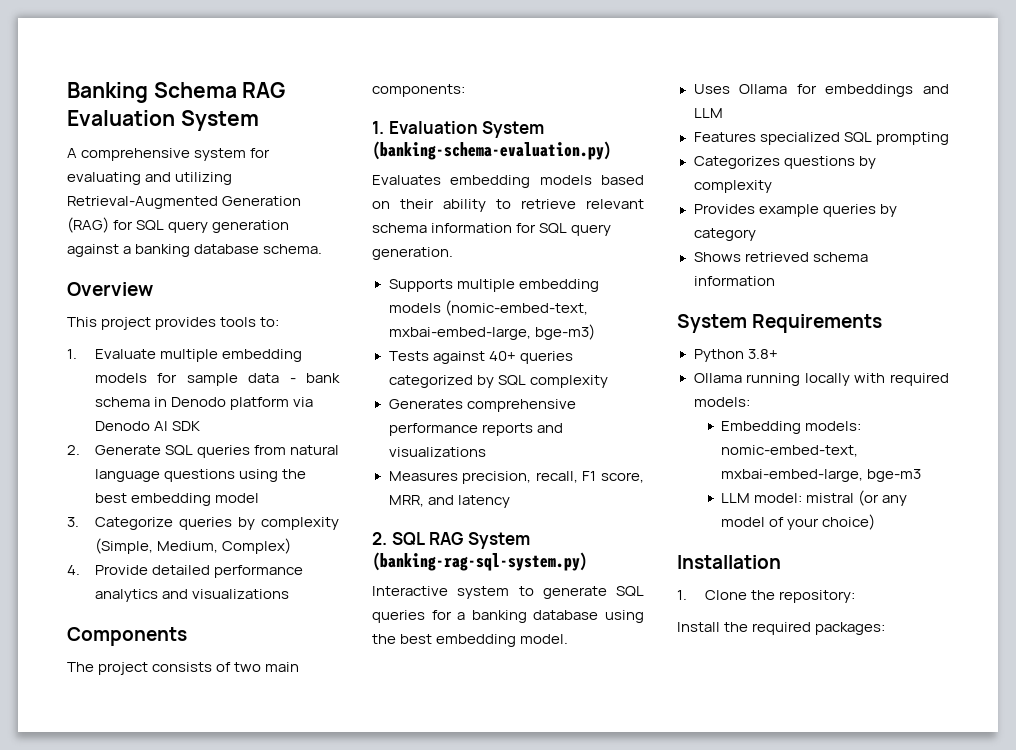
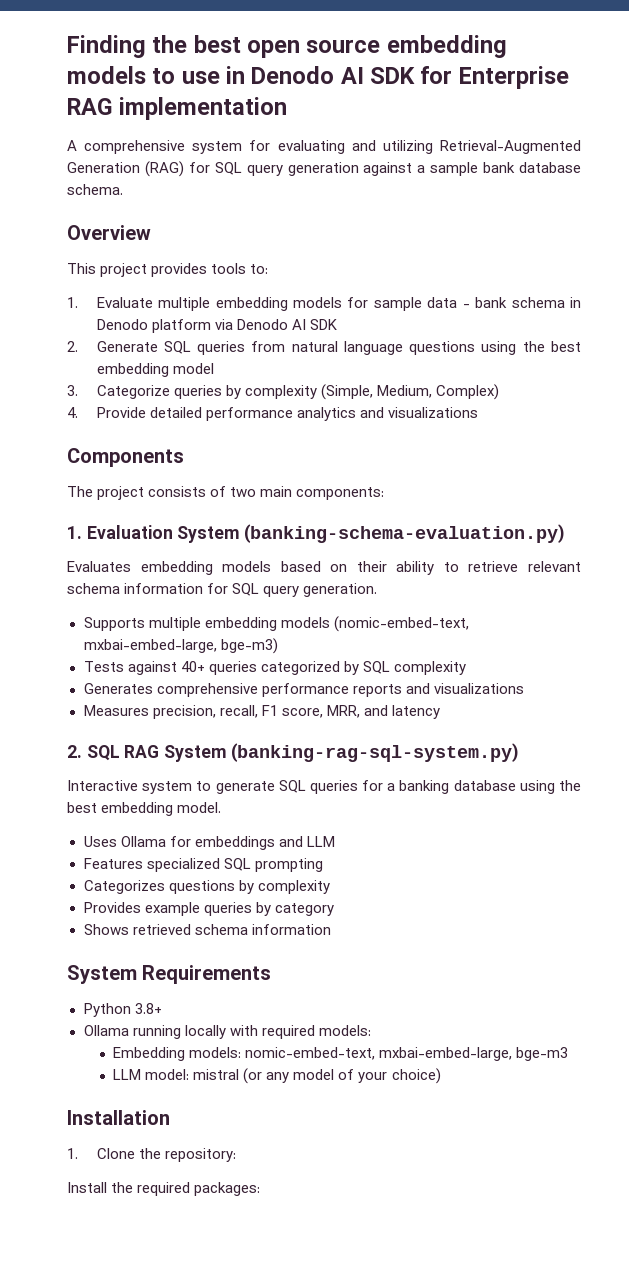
[67,82,286,103] [67,110,259,131] Banking Schema RAG Evaluation System -> [67,35,507,58] [67,66,569,89] [67,97,288,120] Finding the best open source embedding models to use in Denodo AI SDK for Enterprise RAG implementation
[135,244,191,257] banking -> [430,162,516,176] sample bank

